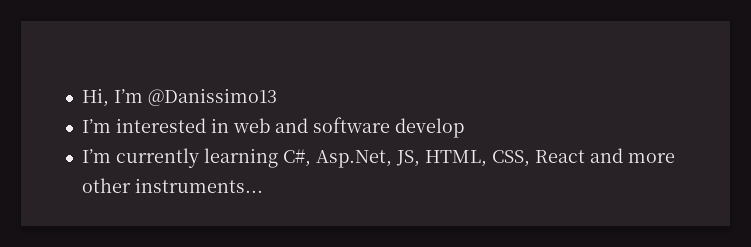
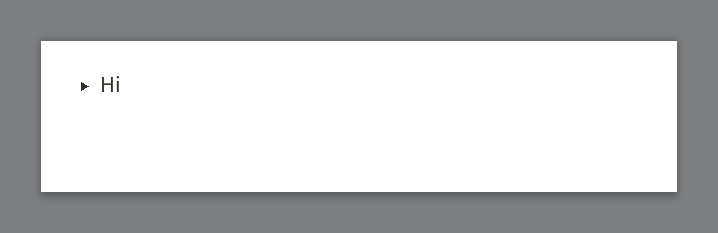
[81,88,277,107] [81,117,464,138] [81,148,675,168] [81,178,263,193] Hi, I’m @Danissimo13 // I’m interested in web and software develop // I’m currently learning C#, Asp.Net, JS, HTML, CSS, React and more other instruments... -> [99,76,121,92] Hi

